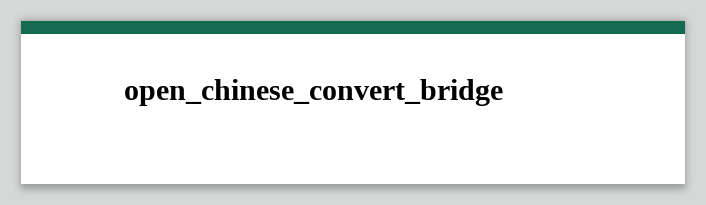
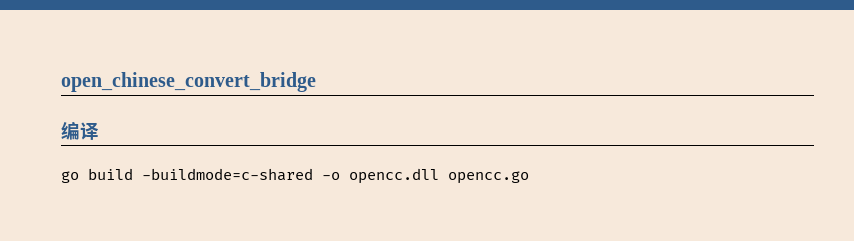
(503, 92) none -> [61,121,99,140] [61,168,529,184] // 编译 // go build -buildmode=c-shared -o opencc.dll opencc.go

